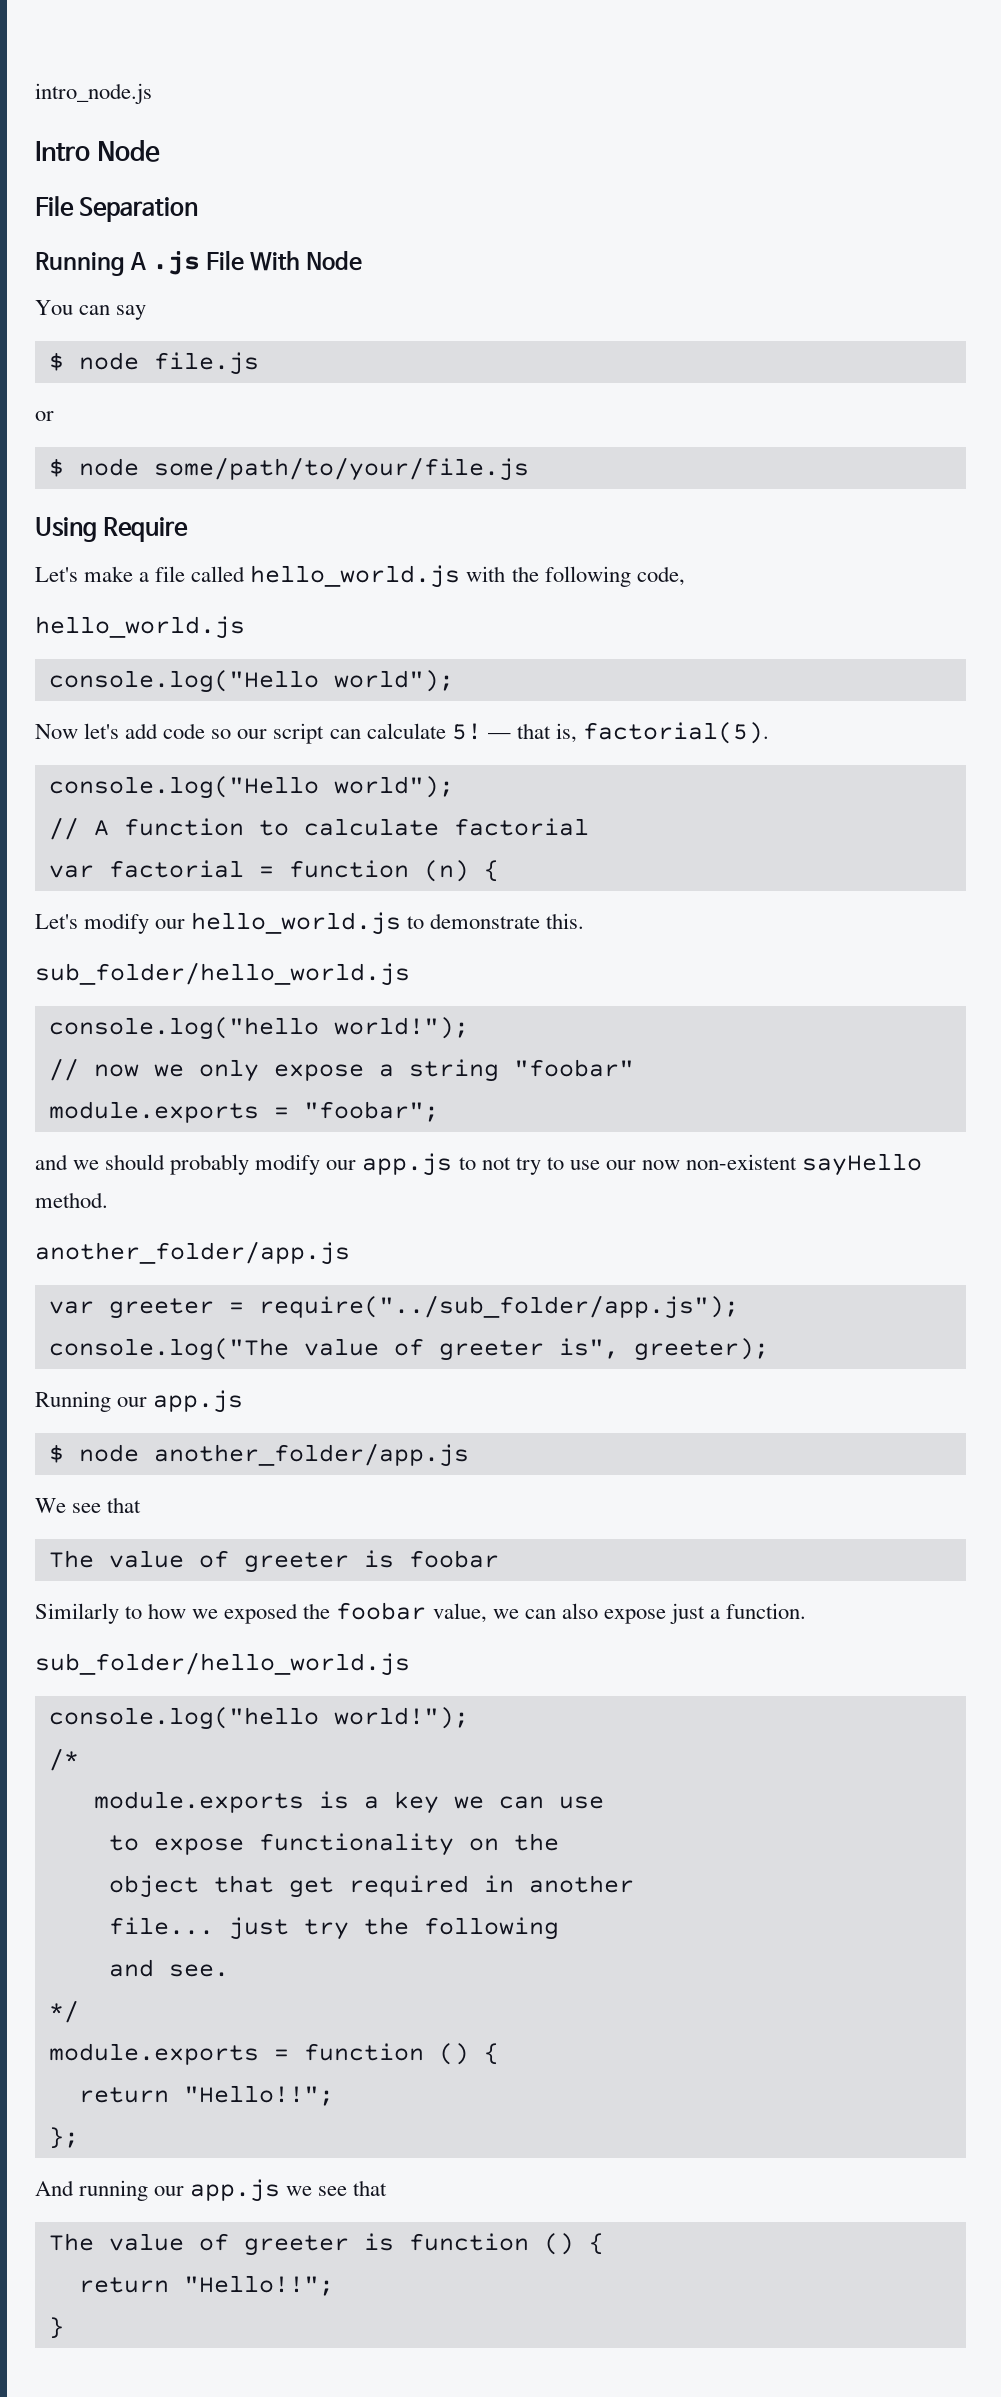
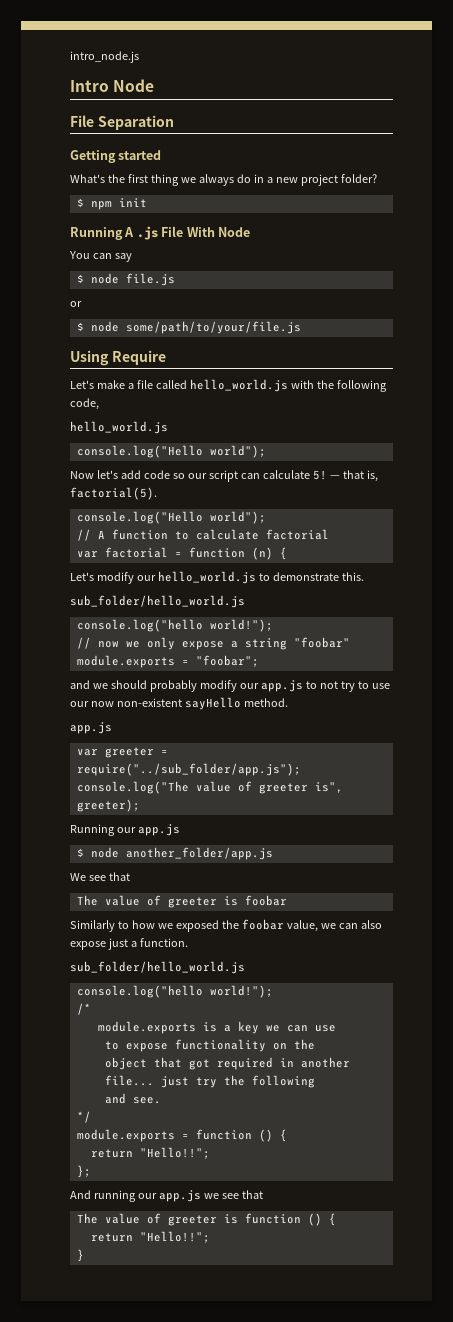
(199, 209) none -> [70,150,162,163] [70,174,377,186] [76,198,147,210] // Getting started // What's the first thing we always do in a new project folder? // $ npm init
[35,1241,350,1265] another_folder/app.js -> [70,722,112,734] app.js
[288,1877,334,1898] get -> [188,1059,210,1070] got

